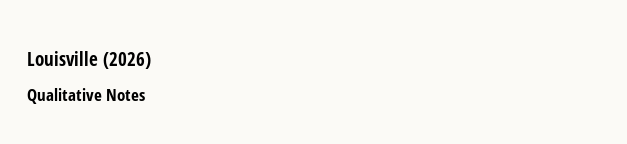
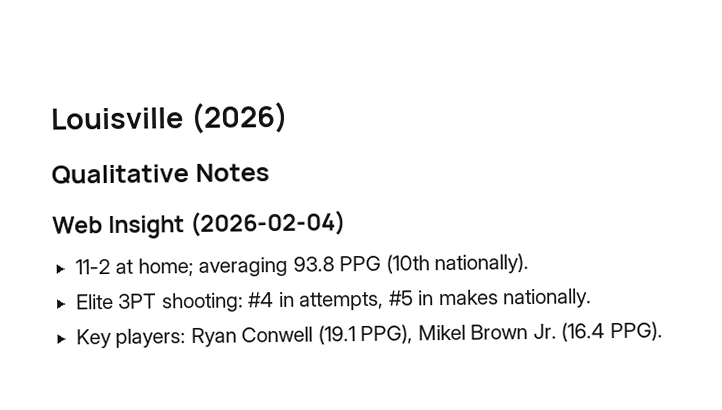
(146, 95) none -> [52,210,347,240] [74,253,530,277] [75,288,593,313] [75,321,663,349] // Web Insight (2026-02-04) // 11-2 at home; averaging 93.8 PPG (10th nationally). // Elite 3PT shooting: #4 in attempts, #5 in makes nationally. // Key players: Ryan Conwell (19.1 PPG), Mikel Brown Jr. (16.4 PPG).

